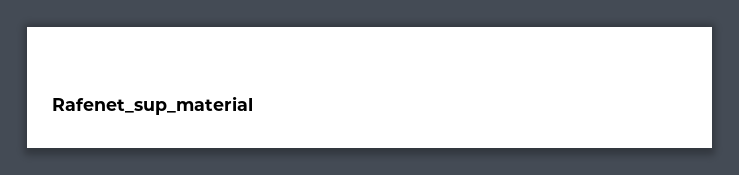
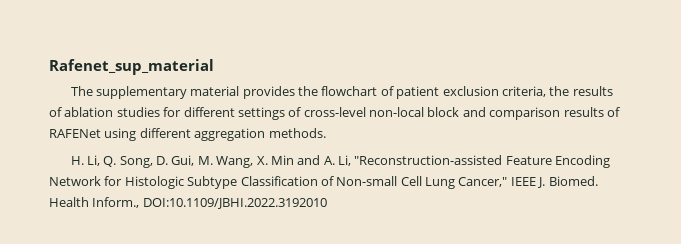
(253, 105) none -> [70,86,613,99] [49,107,620,120] [49,128,326,141] [70,155,611,168] [49,176,598,189] [49,197,327,209] // The supplementary material provides the flowchart of patient exclusion criteria, the results of ablation studies for different settings of cross-level non-local block and comparison results of RAFENet using different aggregation methods. // H. Li, Q. Song, D. Gui, M. Wang, X. Min and A. Li, "Reconstruction-assisted Feature Encoding Network for Histologic Subtype Classification of Non-small Cell Lung Cancer," IEEE J. Biomed. Health Inform., DOI:10.1109/JBHI.2022.3192010

